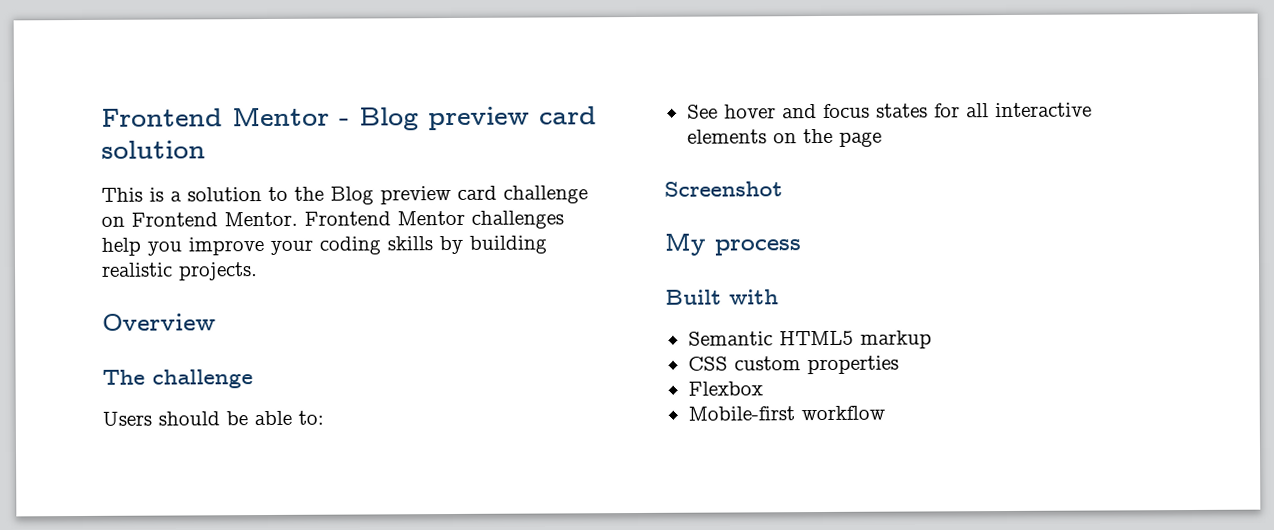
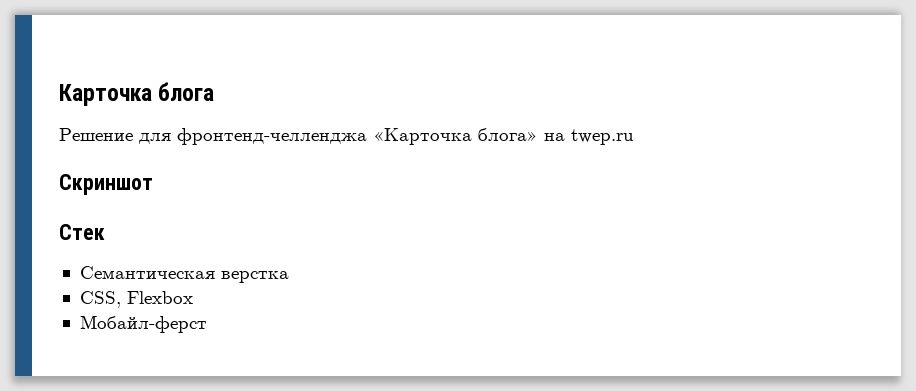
[101,106,597,131] [101,140,206,159] [101,185,588,205] [101,210,564,229] [101,235,547,256] [101,262,258,281] [102,313,216,331] [102,369,253,389] [102,410,324,426] [686,102,1092,119] [686,128,882,147] [664,181,783,197] [664,232,801,256] [665,289,779,305] [687,330,932,349] [687,355,899,375] Frontend Mentor - Blog preview card solution // This is a solution to the Blog preview card challenge on Frontend Mentor. Frontend Mentor challenges help you improve your coding skills by building realistic projects. // Overview // The challenge // Users should be able to: // See hover and focus states for all interactive elements on the page // Screenshot // My process // Built with // Semantic HTML5 markup // CSS custom properties // -> [59,82,215,106] [59,128,634,145] [59,174,153,195] [59,224,105,240] [79,266,289,283] [79,291,121,308] Карточка блога // Решение для фронтенд-челленджа «Карточка блога» на twep.ru // Скриншот // Стек // Семантическая верстка // CSS,
[687,405,885,421] Mobile-first workflow -> [79,315,207,333] Мобайл-ферст

